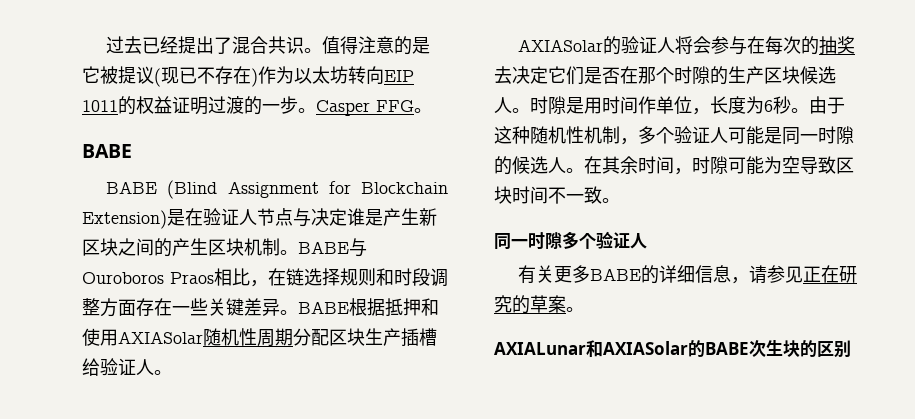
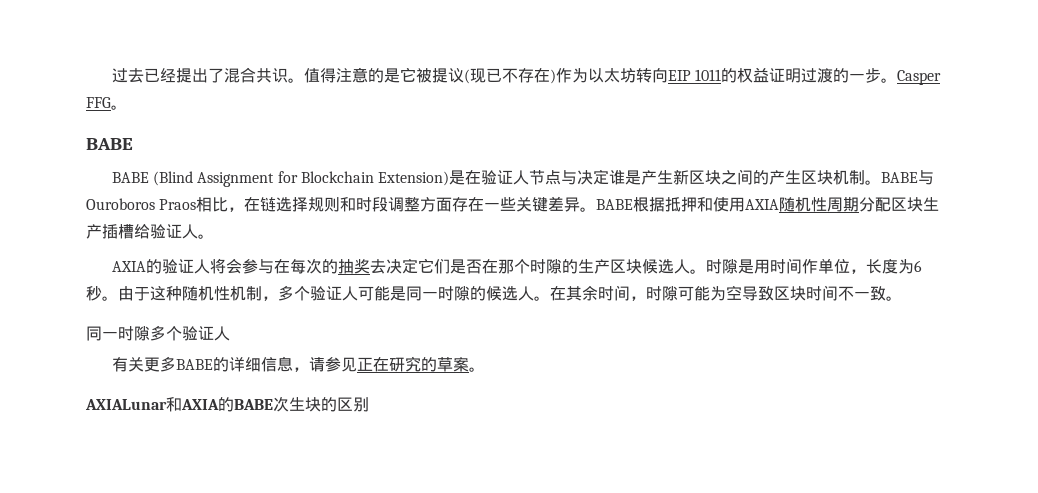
[118,331,203,344] AXIASolar -> [745,199,780,210] AXIA
[518,39,604,52] AXIASolar -> [111,261,146,272] AXIA
[603,341,688,355] AXIASolar -> [181,399,219,410] AXIA

